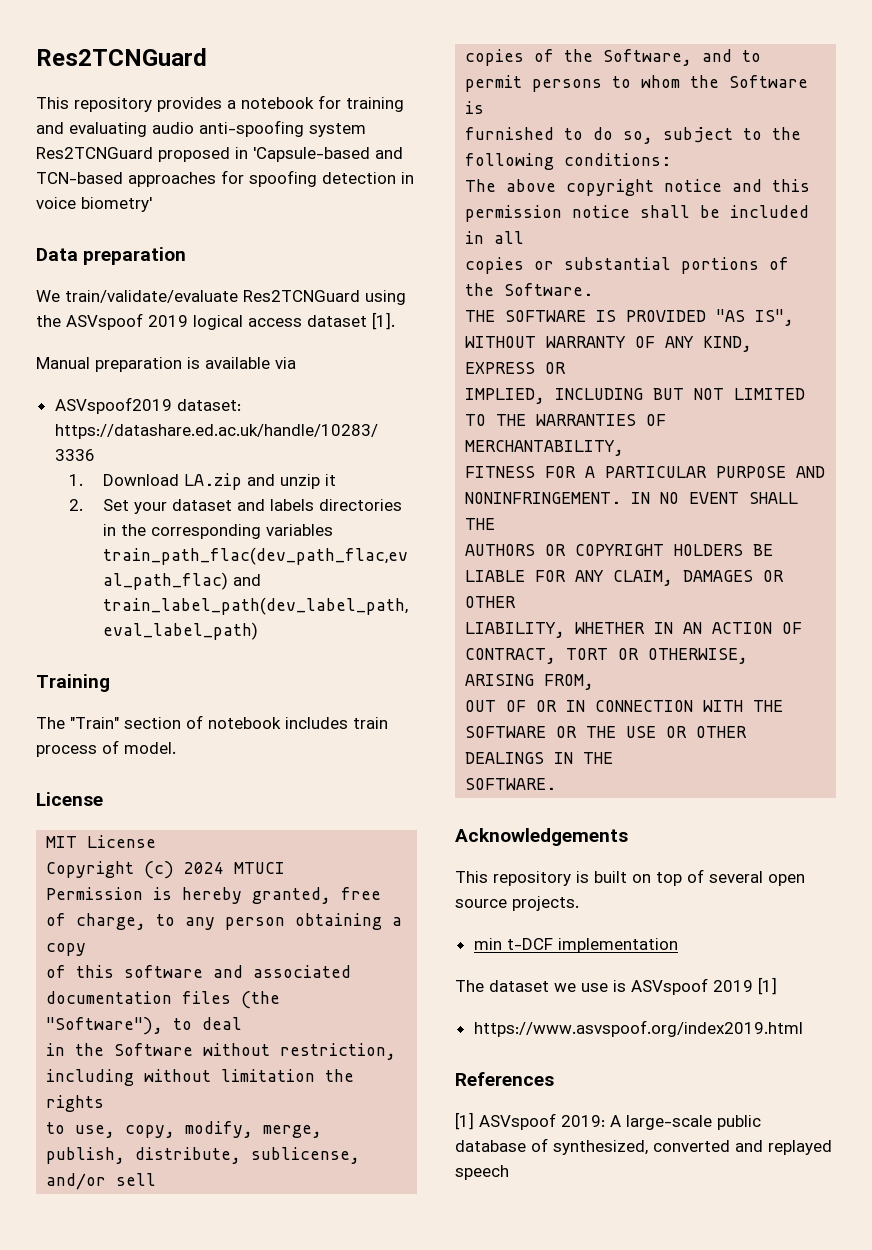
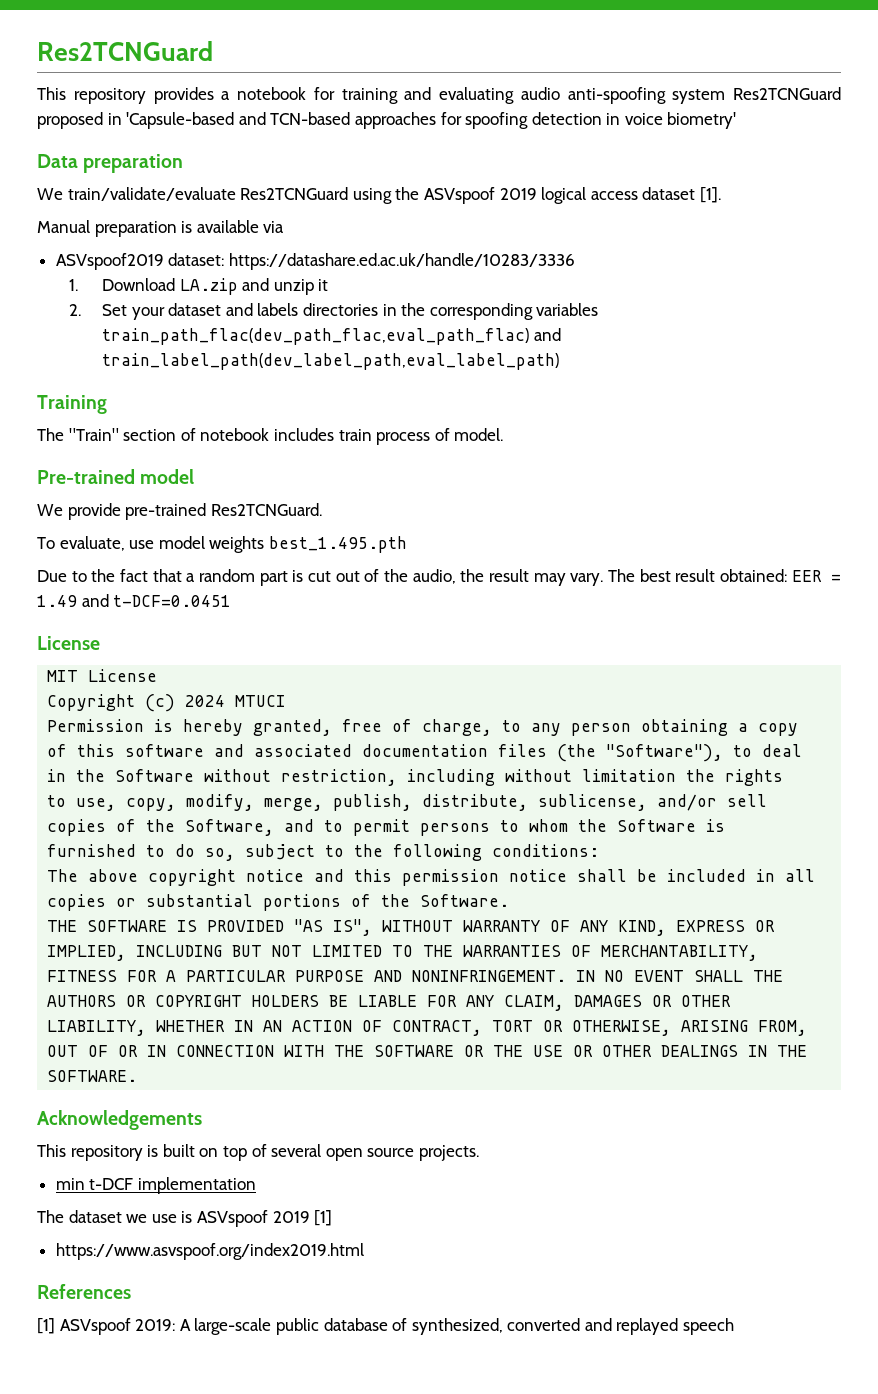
(176, 748) none -> [37,469,195,484] [37,503,322,520] [37,536,407,553] [37,569,842,586] [37,594,232,607] // Pre-trained model // We provide pre-trained Res2TCNGuard. // To evaluate, use model weights best_1.495.pth // Due to the fact that a random part is cut out of the audio, the result may vary. The best result obtained: EER = 1.49 and t-DCF=0.0451

